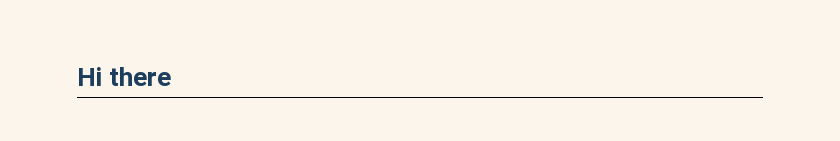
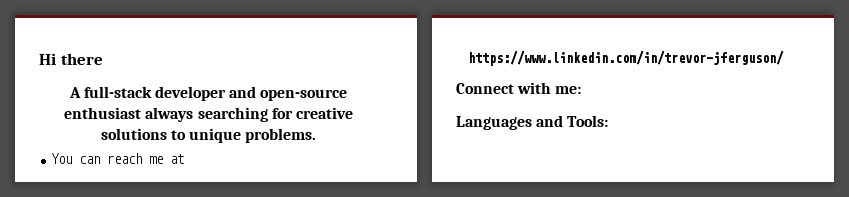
(172, 76) none -> [68,86,348,101] [64,107,353,122] [100,128,317,143] [51,153,185,164] [468,50,785,66] [456,82,582,94] [456,115,609,130] // A full-stack developer and open-source enthusiast always searching for creative solutions to unique problems. // You can reach me at https://www.linkedin.com/in/trevor-jferguson/ // Connect with me: // Languages and Tools:

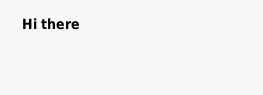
[68,86,348,101] [64,107,353,122] [100,128,317,143] [51,153,185,164] [468,50,785,66] [456,82,582,94] [456,115,609,130] // A full-stack developer and open-source enthusiast always searching for creative solutions to unique problems. // You can reach me at https://www.linkedin.com/in/trevor-jferguson/ // Connect with me: // Languages and Tools: -> (80, 24) none

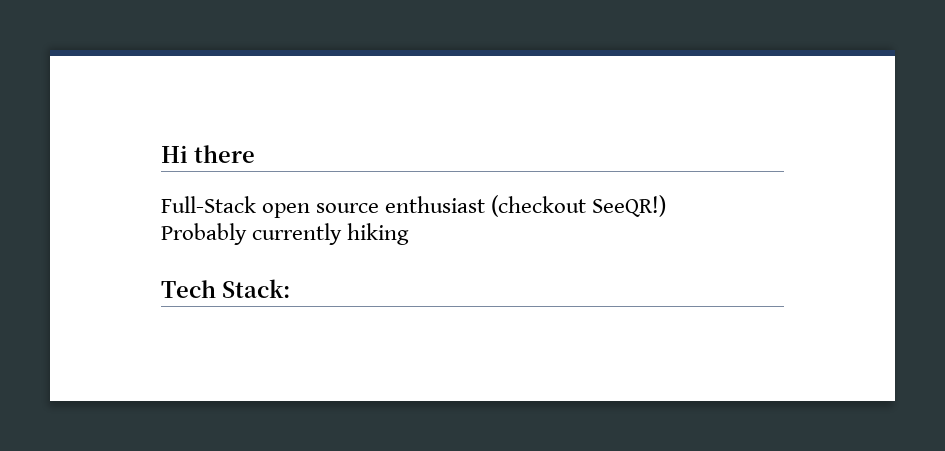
(80, 24) none -> [161,195,667,218] [161,223,410,245] [161,279,290,298] // Full-Stack open source enthusiast (checkout SeeQR!) // Probably currently hiking // Tech Stack:

